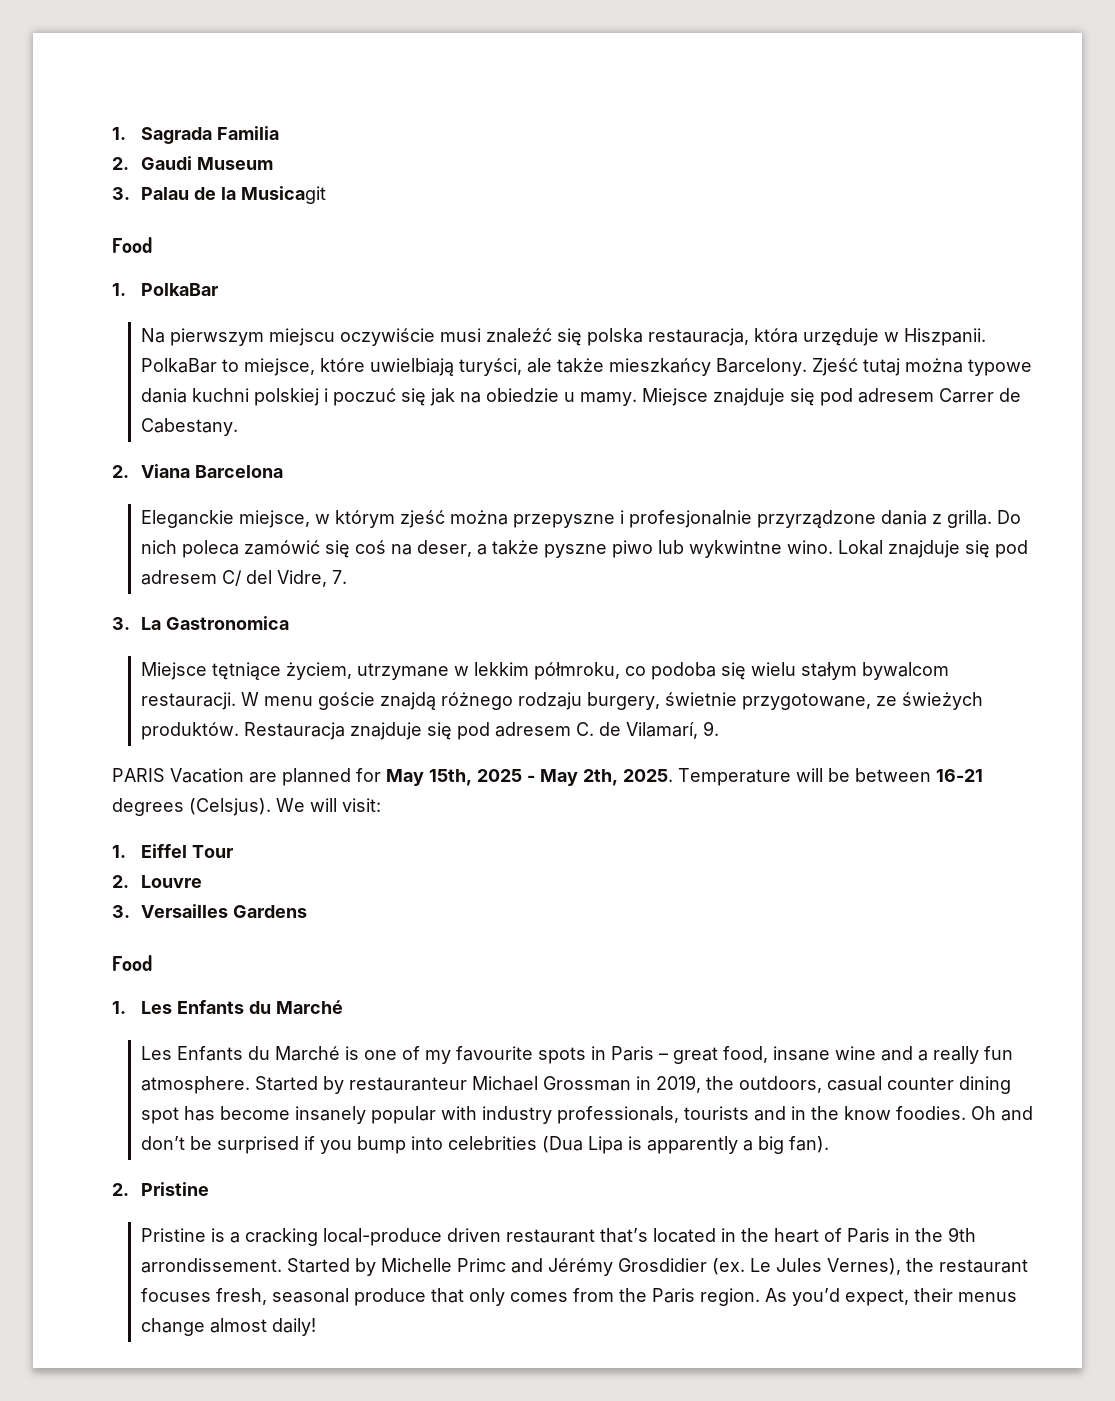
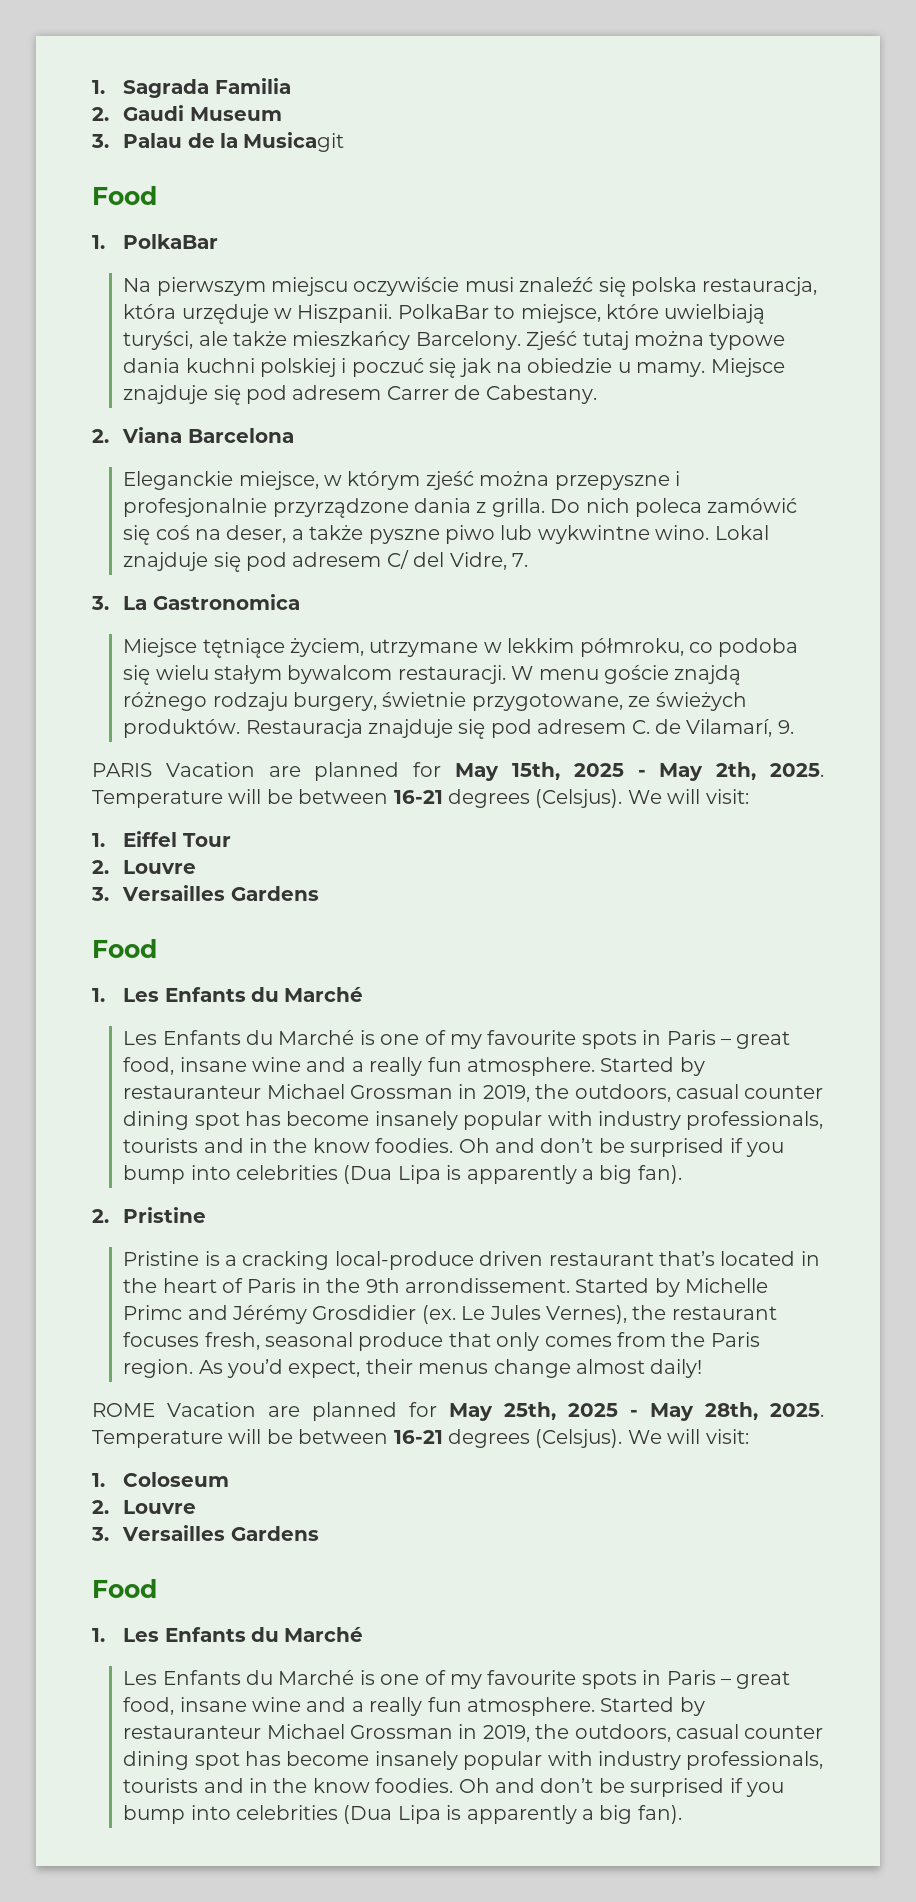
(316, 1327) none -> [92,1402,824,1421] [92,1429,749,1448] [92,1472,230,1487] [92,1500,197,1514] [91,1525,319,1541] [92,1579,157,1598] [92,1627,364,1642] [123,1670,791,1689] [123,1697,705,1716] [123,1724,824,1742] [123,1751,824,1770] [123,1778,784,1797] [123,1805,682,1824] // ROME Vacation are planned for May 25th, 2025 - May 28th, 2025. Temperature will be between 16-21 degrees (Celsjus). We will visit: // 1. Coloseum // 2. Louvre // 3. Versailles Gardens // Food // 1. Les Enfants du Marché // Les Enfants du Marché is one of my favourite spots in Paris – great food, insane wine and a really fun atmosphere. Started by restauranteur Michael Grossman in 2019, the outdoors, casual counter dining spot has become insanely popular with industry professionals, tourists and in the know foodies. Oh and don’t be surprised if you bump into celebrities (Dua Lipa is apparently a big fan).

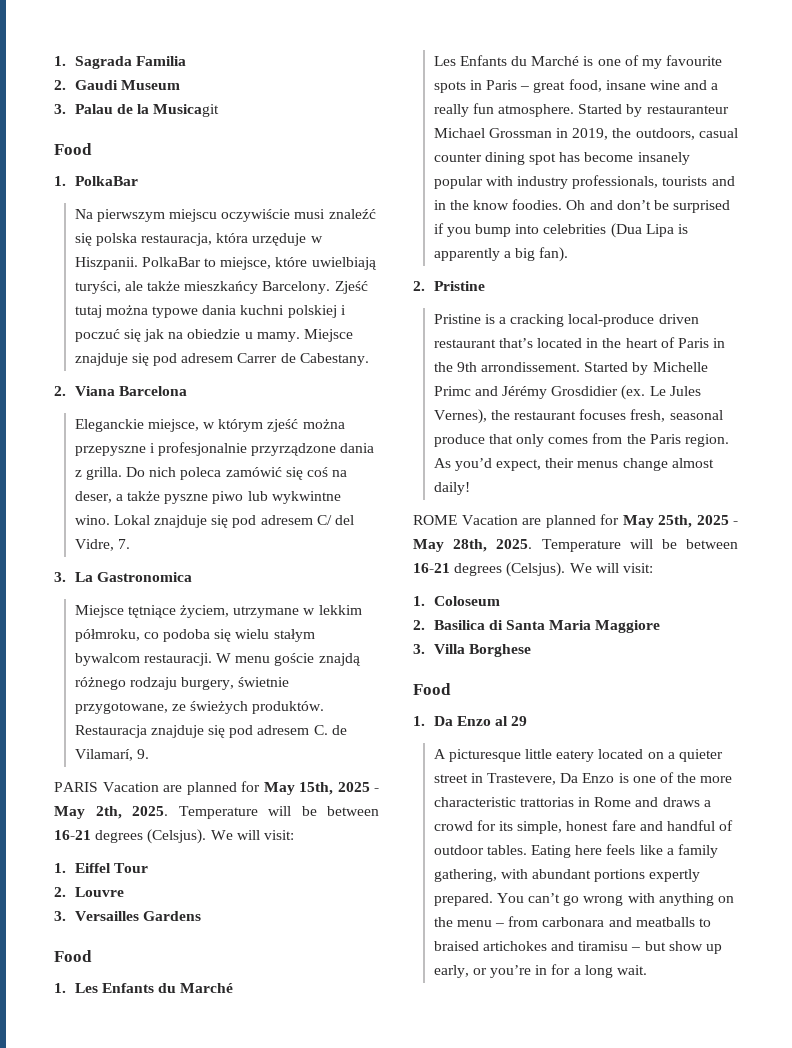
[123,1500,197,1514] [91,1525,319,1541] [92,1579,157,1598] [92,1627,364,1642] [123,1670,791,1689] [123,1697,705,1716] [123,1724,824,1742] [123,1751,824,1770] [123,1778,784,1797] [123,1805,682,1824] Louvre // 3. Versailles Gardens // Food // 1. Les Enfants du Marché // Les Enfants du Marché is one of my favourite spots in Paris – great food, insane wine and a really fun atmosphere. Started by restauranteur Michael Grossman in 2019, the outdoors, casual counter dining spot has become insanely popular with industry professionals, tourists and in the know foodies. Oh and don’t be surprised if you bump into celebrities (Dua Lipa is apparently a big fan). -> [433,620,661,633] [413,644,531,657] [413,683,451,695] [413,716,528,726] [433,749,724,762] [433,772,733,785] [433,797,711,807] [433,820,734,834] [433,844,719,858] [433,869,701,882] [433,893,735,906] [433,916,712,927] [433,941,723,954] [433,964,648,978] Basilica di Santa Maria Maggiore // 3. Villa Borghese // Food // 1. Da Enzo al 29 // A picturesque little eatery located on a quieter street in Trastevere, Da Enzo is one of the more characteristic trattorias in Rome and draws a crowd for its simple, honest fare and handful of outdoor tables. Eating here feels like a family gathering, with abundant portions expertly prepared. You can’t go wrong with anything on the menu – from carbonara and meatballs to braised artichokes and tiramisu – but show up early, or you’re in for a long wait.

